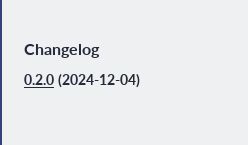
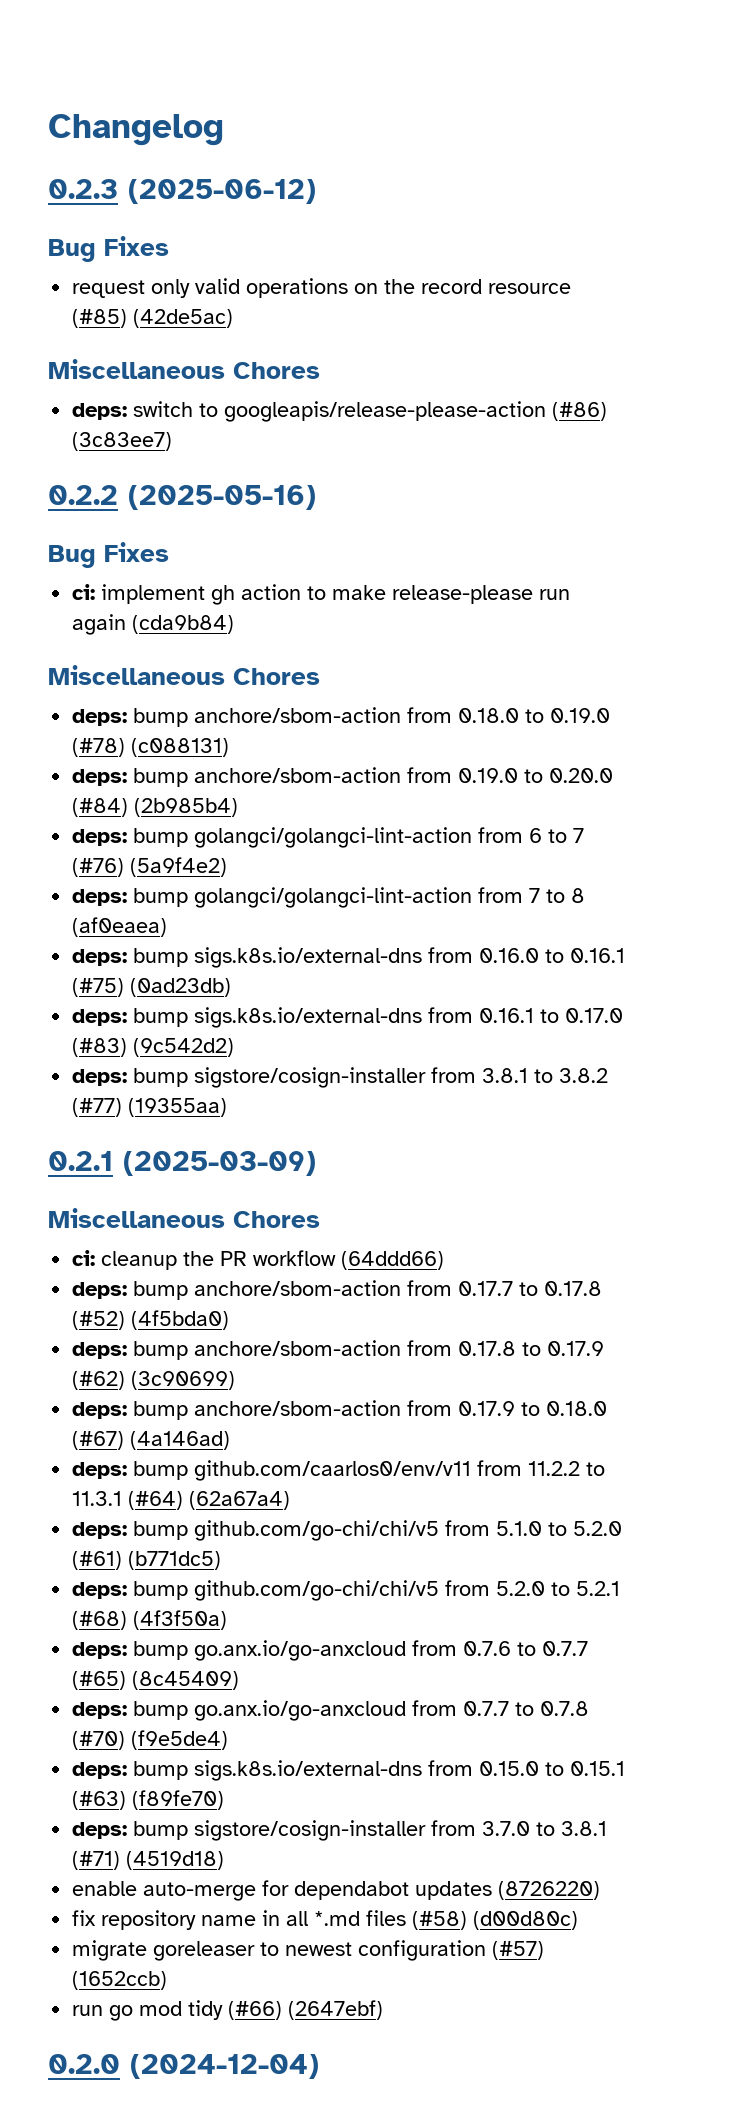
(100, 51) none -> [48,179,316,204] [48,236,169,262] [72,278,572,298] [72,309,234,328] [48,359,320,379] [72,401,608,422] [72,432,173,451] [48,485,316,510] [48,542,169,568] [72,584,571,605] [72,614,235,635] [48,665,320,685] [72,707,611,727] [72,738,230,757] [72,767,614,787] [72,798,239,817] [72,827,585,848] [72,857,228,877] [72,887,586,908] [72,917,168,937] [72,947,626,968] [72,978,232,997] [72,1007,624,1028] [72,1038,235,1057] [72,1067,609,1088] [72,1098,228,1117] [48,1151,316,1176] [48,1208,320,1228] [72,1250,445,1270] [72,1280,603,1300] [72,1310,230,1330] [72,1340,605,1360] [72,1371,236,1390] [72,1400,608,1420] [72,1431,231,1450] [72,1460,606,1481] [72,1491,291,1510] [72,1520,623,1541] [72,1551,222,1570] [72,1580,621,1601] [72,1610,228,1630] [72,1640,589,1661] [72,1671,240,1690] [72,1700,590,1721] [72,1730,229,1750] [72,1760,626,1781] [72,1790,225,1810] [72,1820,608,1841] [72,1851,225,1870] [72,1880,601,1901] [72,1910,579,1930] [72,1940,545,1961] [72,1971,168,1990] [72,2000,384,2021] // 0.2.3 (2025-06-12) // Bug Fixes // request only valid operations on the record resource (#85) (42de5ac) // Miscellaneous Chores // deps: switch to googleapis/release-please-action (#86) (3c83ee7) // 0.2.2 (2025-05-16) // Bug Fixes // ci: implement gh action to make release-please run again (cda9b84) // Miscellaneous Chores // deps: bump anchore/sbom-action from 0.18.0 to 0.19.0 (#78) (c088131) // deps: bump anchore/sbom-action from 0.19.0 to 0.20.0 (#84) (2b985b4) // deps: bump golangci/golangci-lint-action from 6 to 7 (#76) (5a9f4e2) // deps: bump golangci/golangci-lint-action from 7 to 8 (af0eaea) // deps: bump sigs.k8s.io/external-dns from 0.16.0 to 0.16.1 (#75) (0ad23db) // deps: bump sigs.k8s.io/external-dns from 0.16.1 to 0.17.0 (#83) (9c542d2) // deps: bump sigstore/cosign-installer from 3.8.1 to 3.8.2 (#77) (19355aa) // 0.2.1 (2025-03-09) // Miscellaneous Chores // ci: cleanup the PR workflow (64ddd66) // deps: bump anchore/sbom-action from 0.17.7 to 0.17.8 (#52) (4f5bda0) // deps: bump anchore/sbom-action from 0.17.8 to 0.17.9 (#62) (3c90699) // deps: bump anchore/sbom-action from 0.17.9 to 0.18.0 (#67) (4a146ad) // deps: bump github.com/caarlos0/env/v11 from 11.2.2 to 11.3.1 (#64) (62a67a4) // deps: bump github.com/go-chi/chi/v5 from 5.1.0 to 5.2.0 (#61) (b771dc5) // deps: bump github.com/go-chi/chi/v5 from 5.2.0 to 5.2.1 (#68) (4f3f50a) // deps: bump go.anx.io/go-anxcloud from 0.7.6 to 0.7.7 (#65) (8c45409) // deps: bump go.anx.io/go-anxcloud from 0.7.7 to 0.7.8 (#70) (f9e5de4) // deps: bump sigs.k8s.io/external-dns from 0.15.0 to 0.15.1 (#63) (f89fe70) // deps: bump sigstore/cosign-installer from 3.7.0 to 3.8.1 (#71) (4519d18) // enable auto-merge for dependabot updates (8726220) // fix repository name in all *.md files (#58) (d00d80c) // migrate goreleaser to newest configuration (#57) (1652ccb) // run go mod tidy (#66) (2647ebf)

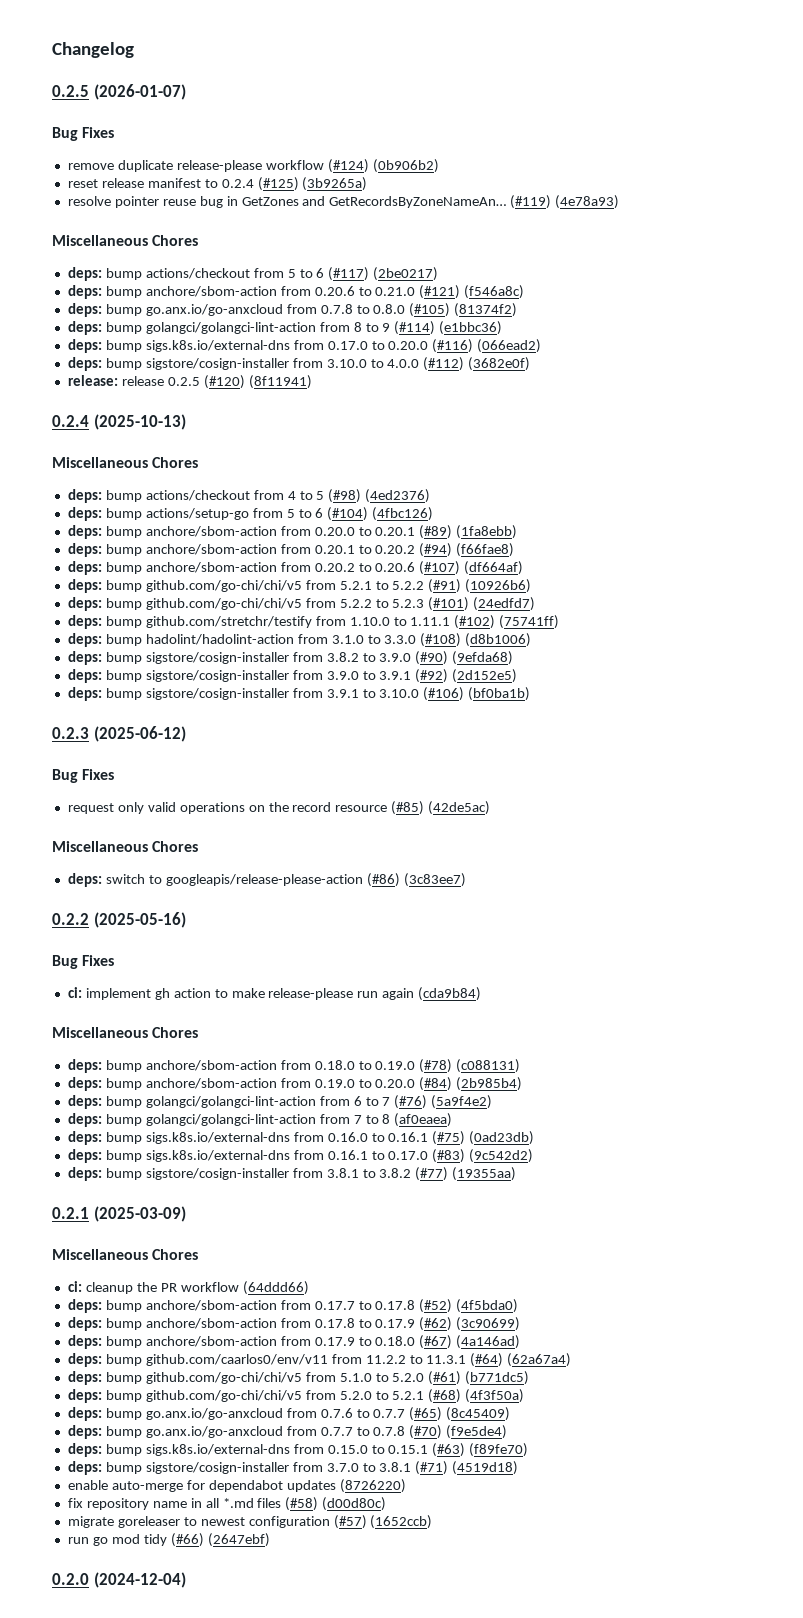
(224, 130) none -> [52,84,186,100] [52,127,115,141] [67,159,439,173] [67,177,368,191] [67,195,620,209] [52,235,199,246] [67,267,439,281] [67,285,525,299] [67,303,518,317] [67,321,503,335] [67,339,542,353] [67,357,531,371] [67,375,312,389] [52,414,186,430] [52,457,199,468] [67,489,431,503] [67,507,434,521] [67,525,518,539] [67,543,515,557] [67,561,524,575] [67,579,532,593] [67,597,536,611] [67,615,560,629] [67,633,532,647] [67,651,514,665] [67,669,518,683] [67,687,531,701] // 0.2.5 (2026-01-07) // Bug Fixes // remove duplicate release-please workflow (#124) (0b906b2) // reset release manifest to 0.2.4 (#125) (3b9265a) // resolve pointer reuse bug in GetZones and GetRecordsByZoneNameAn… (#119) (4e78a93) // Miscellaneous Chores // deps: bump actions/checkout from 5 to 6 (#117) (2be0217) // deps: bump anchore/sbom-action from 0.20.6 to 0.21.0 (#121) (f546a8c) // deps: bump go.anx.io/go-anxcloud from 0.7.8 to 0.8.0 (#105) (81374f2) // deps: bump golangci/golangci-lint-action from 8 to 9 (#114) (e1bbc36) // deps: bump sigs.k8s.io/external-dns from 0.17.0 to 0.20.0 (#116) (066ead2) // deps: bump sigstore/cosign-installer from 3.10.0 to 4.0.0 (#112) (3682e0f) // release: release 0.2.5 (#120) (8f11941) // 0.2.4 (2025-10-13) // Miscellaneous Chores // deps: bump actions/checkout from 4 to 5 (#98) (4ed2376) // deps: bump actions/setup-go from 5 to 6 (#104) (4fbc126) // deps: bump anchore/sbom-action from 0.20.0 to 0.20.1 (#89) (1fa8ebb) // deps: bump anchore/sbom-action from 0.20.1 to 0.20.2 (#94) (f66fae8) // deps: bump anchore/sbom-action from 0.20.2 to 0.20.6 (#107) (df664af) // deps: bump github.com/go-chi/chi/v5 from 5.2.1 to 5.2.2 (#91) (10926b6) // deps: bump github.com/go-chi/chi/v5 from 5.2.2 to 5.2.3 (#101) (24edfd7) // deps: bump github.com/stretchr/testify from 1.10.0 to 1.11.1 (#102) (75741ff) // deps: bump hadolint/hadolint-action from 3.1.0 to 3.3.0 (#108) (d8b1006) // deps: bump sigstore/cosign-installer from 3.8.2 to 3.9.0 (#90) (9efda68) // deps: bump sigstore/cosign-installer from 3.9.0 to 3.9.1 (#92) (2d152e5) // deps: bump sigstore/cosign-installer from 3.9.1 to 3.10.0 (#106) (bf0ba1b)

